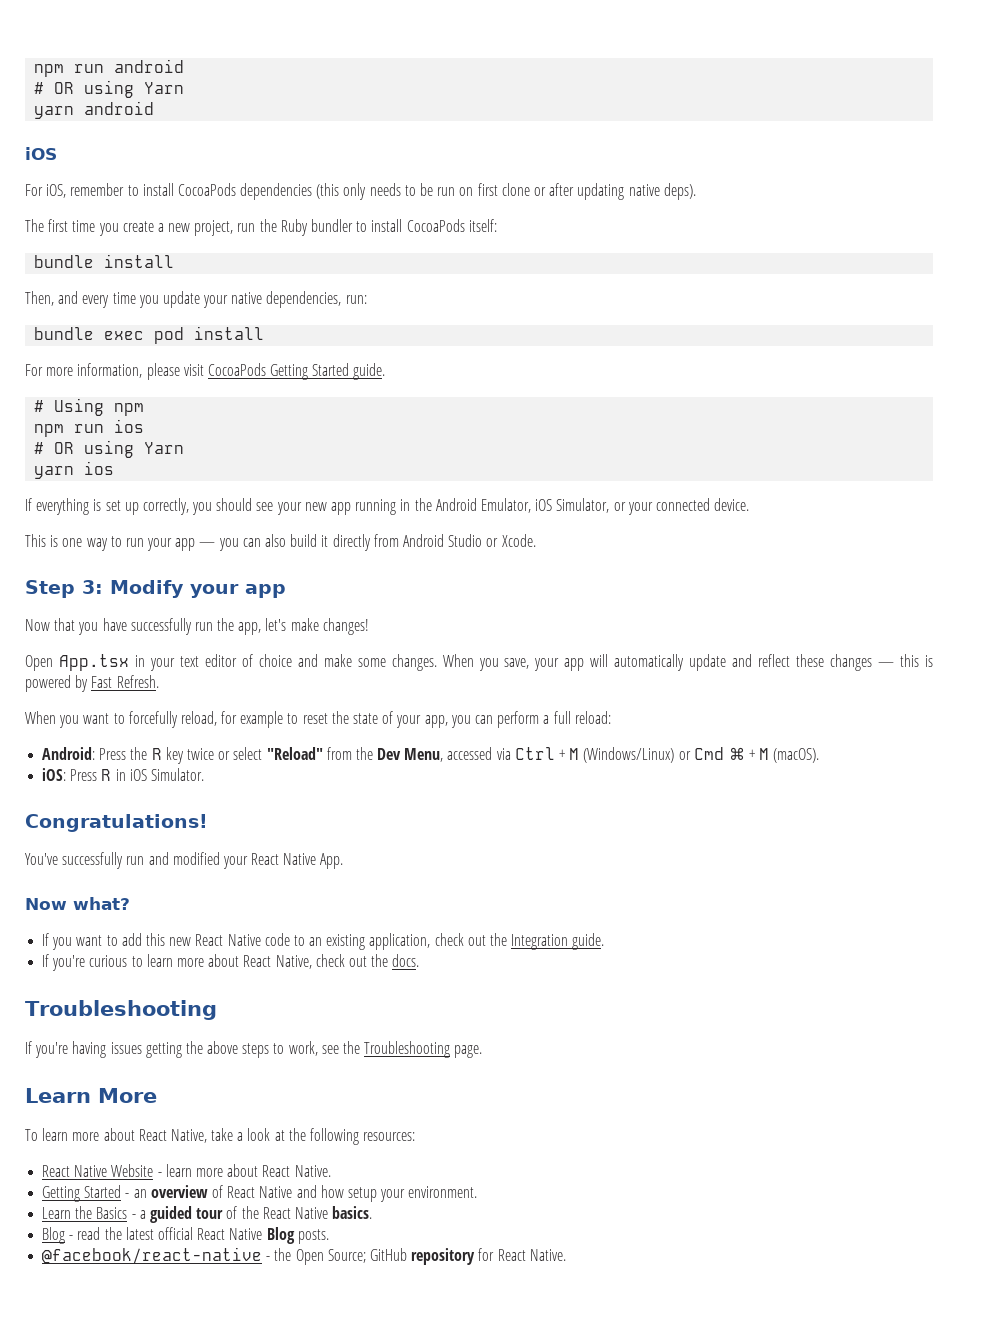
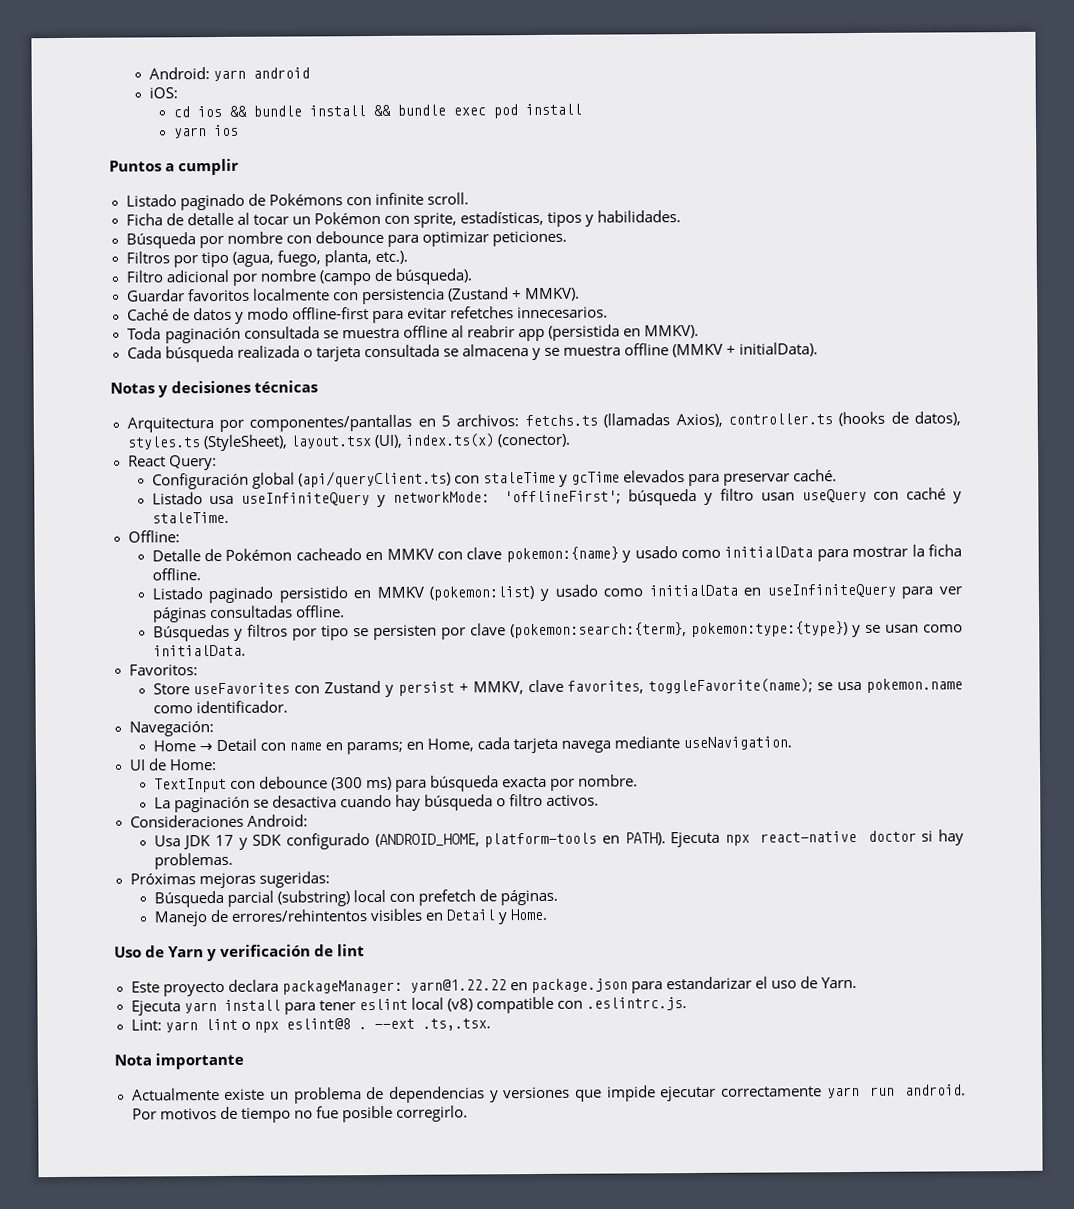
[34,59,185,77] [34,80,185,98] [34,101,155,119] [25,147,57,160] [25,183,696,200] [25,219,497,236] [34,254,175,268] [25,291,367,308] [34,326,265,344] [25,363,386,380] [34,398,145,416] [34,419,145,437] [34,440,185,458] [34,461,115,479] [25,498,750,515] [25,534,536,551] [25,580,286,598] [25,618,369,635] [25,654,933,671] [25,675,159,692] [25,711,611,728] [42,747,820,764] [42,768,204,781] [25,814,208,832] [25,852,344,869] [25,897,130,910] [42,933,605,950] [42,954,420,971] [25,1000,217,1020] [25,1041,483,1058] [25,1088,157,1103] [25,1128,416,1145] [42,1164,331,1177] [42,1185,478,1202] [42,1206,373,1223] [42,1227,329,1244] [42,1247,566,1265] npm run android // # OR using Yarn // yarn android // iOS // For iOS, remember to install CocoaPods dependencies (this only needs to be run on first clone or after updating native deps). // The first time you create a new project, run the Ruby bundler to install CocoaPods itself: // bundle install // Then, and every time you update your native dependencies, run: // bundle exec pod install // For more information, please visit CocoaPods Getting Started guide. // # Using npm // npm run ios // # OR using Yarn // yarn ios // If everything is set up correctly, you should see your new app running in the Android Emulator, iOS Simulator, or your connected device. // This is one way to run your app — you can also build it directly from Android Studio or Xcode. // Step 3: Modify your app // Now that you have successfully run the app, let's make changes! // Open App.tsx in your text editor of choice and make some changes. When you save, your app will automatically update and reflect these changes — this is powered by Fast Refresh. // When you want to forcefully reload, for example to reset the state of your app, you can perform a full reload: // Android: Press the R key twice or select "Reload" from the Dev Menu, accessed via Ctrl + M (Windows/Linux) or Cmd ⌘ + M (macOS). // iOS: Press R in iOS Simulator. // Congratulations! // You've successfully run and modified your React Native App. // Now what? // If you want to add this new React Native code to an existing application, check out the Integration guide. // If you're curious to learn more about React Native, check out the docs. // Troubleshooting // If you're having issues getting the above steps to work, see the Troubleshooting page. // Learn More // To learn more about React Native, take a look at the following resources: // React Native Website - learn more about React Native. // Getting Started - an overview of React Native and how setup your environment. // Learn the Basics - a guided tour of the React Native basics. // Blog - read the latest official React Native Blog posts. // @facebook/react-native - the Open Source; GitHub repository for React Native. -> [148,67,310,82] [148,87,178,99] [172,103,582,119] [172,124,239,139] [109,158,240,176] [125,192,469,211] [125,210,682,228] [125,230,567,249] [125,250,408,268] [125,268,472,286] [126,287,580,305] [126,306,608,324] [126,324,700,344] [126,342,819,363] [110,380,319,398] [126,411,961,433] [126,433,571,452] [127,455,217,471] [151,469,838,490] [151,487,963,508] [151,511,229,524] [127,530,180,543] [151,544,963,563] [151,568,201,581] [151,583,962,604] [152,605,345,623] [152,621,964,642] [152,644,246,657] [128,664,198,676] [152,678,963,697] [152,700,288,714] [128,721,214,737] [152,736,793,755] [128,758,217,771] [153,774,639,793] [153,793,600,813] [129,814,308,828] [153,829,965,850] [153,852,233,870] [129,871,330,889] [153,889,558,908] [153,908,547,927] [114,944,366,962] [130,976,858,997] [130,996,687,1016] [130,1018,491,1033] [114,1052,245,1070] [131,1084,966,1104] [131,1105,468,1123] Android: yarn android // iOS: // cd ios && bundle install && bundle exec pod install // yarn ios // Puntos a cumplir // Listado paginado de Pokémons con infinite scroll. // Ficha de detalle al tocar un Pokémon con sprite, estadísticas, tipos y habilidades. // Búsqueda por nombre con debounce para optimizar peticiones. // Filtros por tipo (agua, fuego, planta, etc.). // Filtro adicional por nombre (campo de búsqueda). // Guardar favoritos localmente con persistencia (Zustand + MMKV). // Caché de datos y modo offline-first para evitar refetches innecesarios. // Toda paginación consultada se muestra offline al reabrir app (persistida en MMKV). // Cada búsqueda realizada o tarjeta consultada se almacena y se muestra offline (MMKV + initialData). // Notas y decisiones técnicas // Arquitectura por componentes/pantallas en 5 archivos: fetchs.ts (llamadas Axios), controller.ts (hooks de datos), styles.ts (StyleSheet), layout.tsx (UI), index.ts(x) (conector). // React Query: // Configuración global (api/queryClient.ts) con staleTime y gcTime elevados para preservar caché. // Listado usa useInfiniteQuery y networkMode: 'offlineFirst'; búsqueda y filtro usan useQuery con caché y staleTime. // Offline: // Detalle de Pokémon cacheado en MMKV con clave pokemon:{name} y usado como initialData para mostrar la ficha offline. // Listado paginado persistido en MMKV (pokemon:list) y usado como initialData en useInfiniteQuery para ver páginas consultadas offline. // Búsquedas y filtros por tipo se persisten por clave (pokemon:search:{term}, pokemon:type:{type}) y se usan como initialData. // Favoritos: // Store useFavorites con Zustand y persist + MMKV, clave favorites, toggleFavorite(name); se usa pokemon.name como identificador. // Navegación: // Home → Detail con name en params; en Home, cada tarjeta navega mediante useNavigation. // UI de Home: // TextInput con debounce (300 ms) para búsqueda exacta por nombre. // La paginación se desactiva cuando hay búsqueda o filtro activos. // Consideraciones Android: // Usa JDK 17 y SDK configurado (ANDROID_HOME, platform-tools en PATH). Ejecuta npx react-native doctor si hay problemas. // Próximas mejoras sugeridas: // Búsqueda parcial (substring) local con prefetch de páginas. // Manejo de errores/rehintentos visibles en Detail y Home. // Uso de Yarn y verificación de lint // Este proyecto declara packageManager: yarn@1.22.22 en package.json para estandarizar el uso de Yarn. // Ejecuta yarn install para tener eslint local (v8) compatible con .eslintrc.js. // Lint: yarn lint o npx eslint@8 . --ext .ts,.tsx. // Nota importante // Actualmente existe un problema de dependencias y versiones que impide ejecutar correctamente yarn run android. Por motivos de tiempo no fue posible corregirlo.

